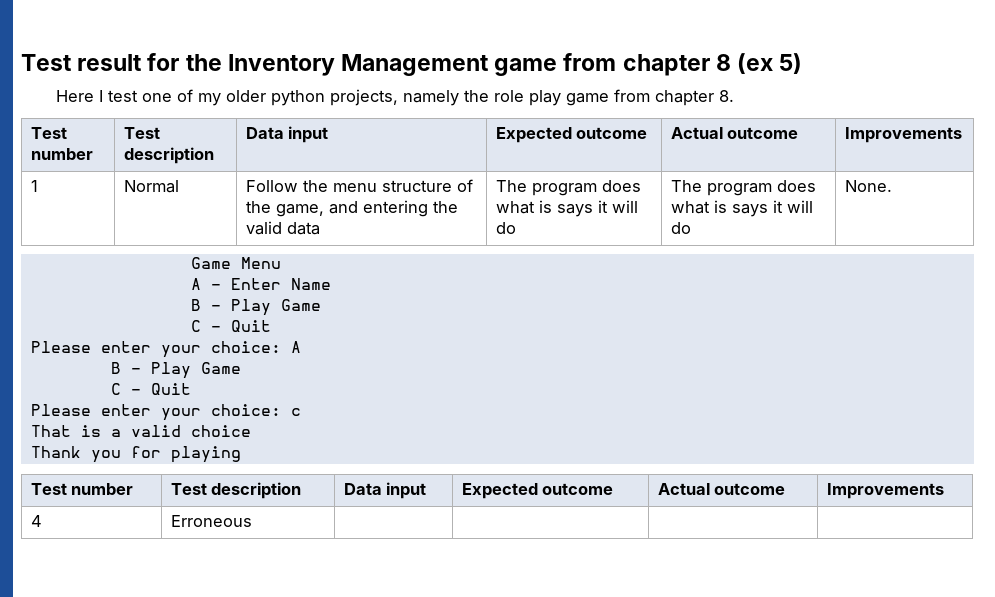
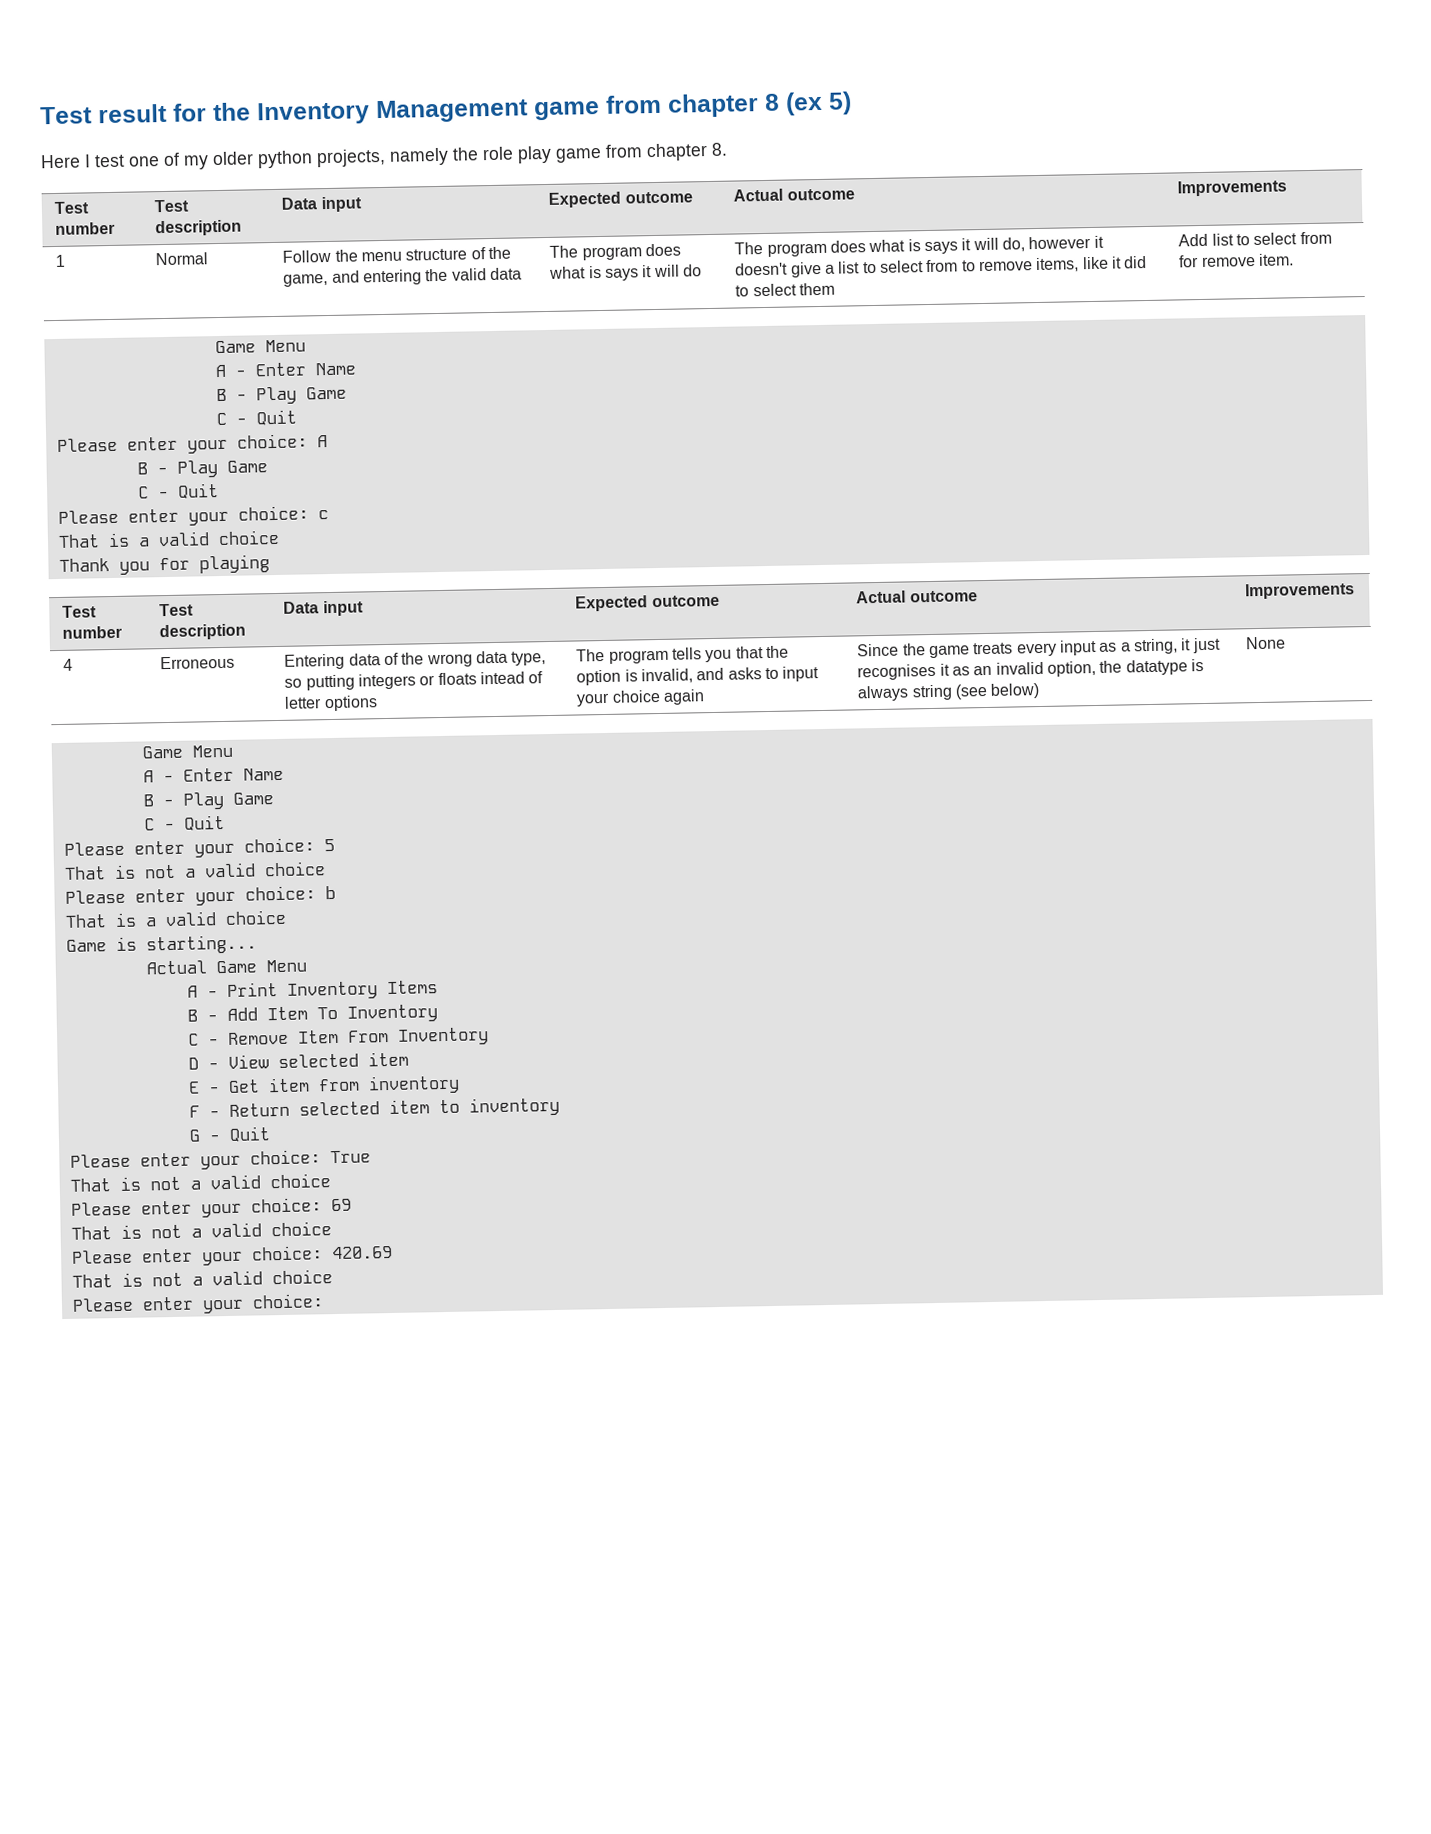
[670,222,691,234] [844,180,892,192] do | None. -> [1002,235,1104,252] [735,255,1148,278] [735,282,836,297] [1178,231,1332,247] [1178,253,1295,268] do, however it doesn't give a list to select from to remove items, like it did to select them | Add list to select from for remove item.
(252, 521) | | | -> [284,650,547,670] [284,671,544,691] [284,695,378,712] [576,645,790,664] [576,666,820,686] [576,689,706,707] [857,637,1221,659] [857,658,1205,681] [857,683,1041,702] [1245,636,1287,650] [141,744,233,759] [142,767,284,783] [142,791,274,810] [143,814,225,831] [63,837,335,858] [63,861,326,880] [64,885,336,906] [64,909,287,928] [65,934,257,955] [145,959,307,975] [186,980,438,1000] [186,1004,438,1023] [187,1027,489,1046] [187,1051,409,1070] [187,1074,460,1095] [188,1096,560,1118] [188,1126,271,1142] [69,1149,371,1170] [69,1173,331,1192] [70,1197,352,1218] [70,1221,332,1240] [71,1245,393,1266] [71,1269,333,1288] [71,1293,324,1314] Entering data of the wrong data type, so putting integers or floats intead of letter options | The program tells you that the option is invalid, and asks to input your choice again | Since the game treats every input as a string, it just recognises it as an invalid option, the datatype is always string (see below) | None // Game Menu // A - Enter Name // B - Play Game // C - Quit // Please enter your choice: 5 // That is not a valid choice // Please enter your choice: b // That is a valid choice // Game is starting... // Actual Game Menu // A - Print Inventory Items // B - Add Item To Inventory // C - Remove Item From Inventory // D - View selected item // E - Get item from inventory // F - Return selected item to inventory // G - Quit // Please enter your choice: True // That is not a valid choice // Please enter your choice: 69 // That is not a valid choice // Please enter your choice: 420.69 // That is not a valid choice // Please enter your choice:

